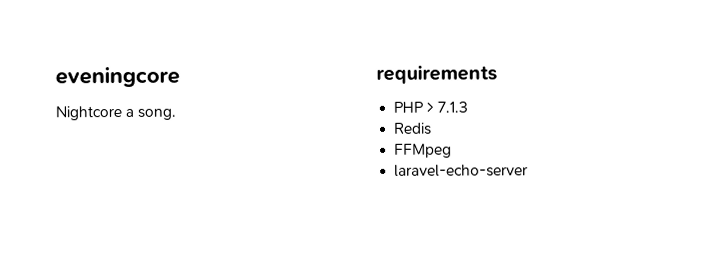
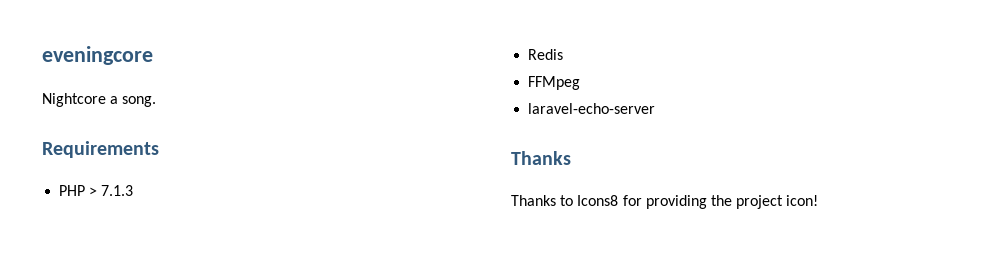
[376,65,497,84] requirements -> [42,141,159,158] Requirements
(529, 170) none -> [511,151,571,165] [511,195,819,209] // Thanks // Thanks to Icons8 for providing the project icon!

